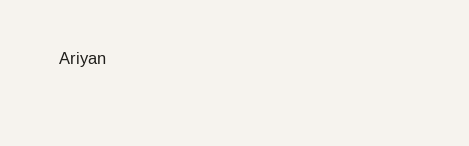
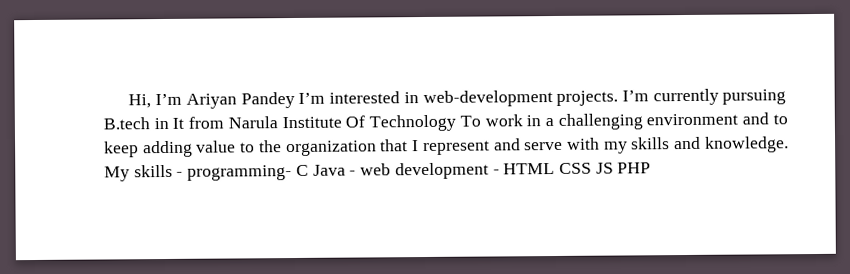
[59,52,106,67] Ariyan -> [128,88,787,109] [103,112,788,132] [104,136,789,158] [104,162,652,182] Hi, I’m Ariyan Pandey I’m interested in web-development projects. I’m currently pursuing B.tech in It from Narula Institute Of Technology To work in a challenging environment and to keep adding value to the organization that I represent and serve with my skills and knowledge. My skills - programming- C Java - web development - HTML CSS JS PHP

